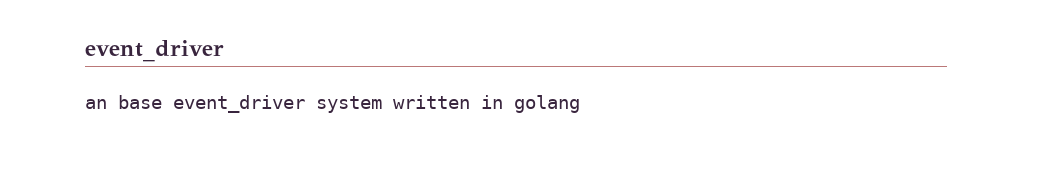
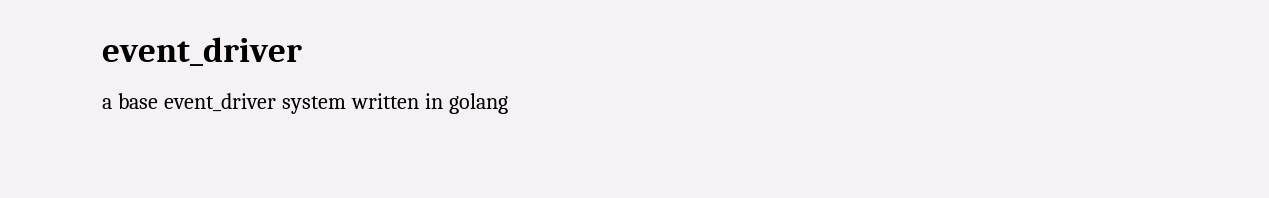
[85,99,107,109] an -> [102,98,112,109] a

